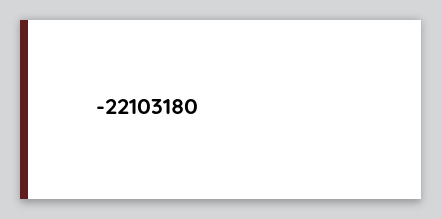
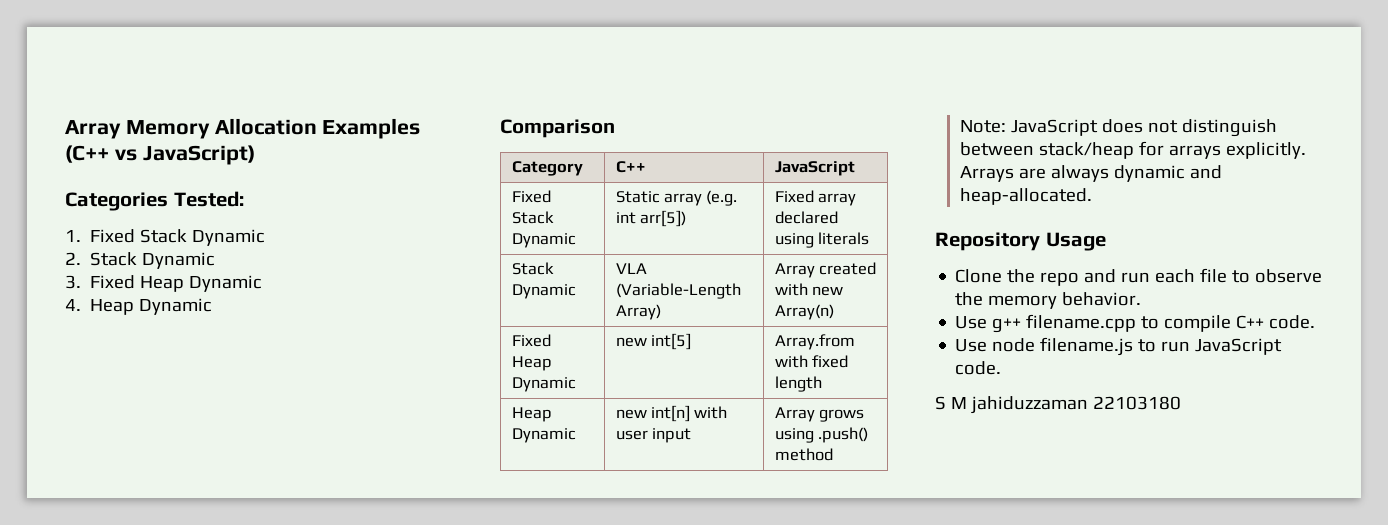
[96,99,198,114] -22103180 -> [65,118,421,139] [65,145,255,165] [65,191,244,211] [65,229,266,246] [65,252,216,269] [65,275,263,292] [65,298,213,315] [500,119,615,138] [511,161,583,176] [615,161,646,173] [774,161,855,176] [511,190,551,203] [511,211,554,224] [511,233,576,248] [615,190,738,206] [615,210,687,227] [774,190,857,206] [774,211,838,224] [774,232,870,248] [511,262,554,275] [511,284,576,299] [615,263,647,274] [615,283,741,299] [615,304,661,320] [774,262,877,278] [774,283,844,296] [774,304,834,320] [511,334,551,347] [511,356,552,371] [511,377,576,392] [615,333,692,350] [774,334,855,350] [774,355,849,368] [774,376,822,392] [511,407,552,422] [511,428,576,443] [615,405,728,422] [615,428,692,443] [774,407,865,422] [774,427,869,443] [774,448,833,461] [960,119,1277,137] [960,141,1306,159] [960,165,1222,182] [960,188,1093,205] [935,232,1106,251] [955,268,1323,286] [955,292,1142,309] [955,314,1316,333] [955,337,1283,356] [955,361,1002,375] [935,396,1181,414] Array Memory Allocation Examples (C++ vs JavaScript) // Categories Tested: // 1. Fixed Stack Dynamic // 2. Stack Dynamic // 3. Fixed Heap Dynamic // 4. Heap Dynamic // Comparison // Category | C++ | JavaScript // Fixed Stack Dynamic | Static array (e.g. int arr[5]) | Fixed array declared using literals // Stack Dynamic | VLA (Variable-Length Array) | Array created with new Array(n) // Fixed Heap Dynamic | new int[5] | Array.from with fixed length // Heap Dynamic | new int[n] with user input | Array grows using .push() method // Note: JavaScript does not distinguish between stack/heap for arrays explicitly. Arrays are always dynamic and heap-allocated. // Repository Usage // Clone the repo and run each file to observe the memory behavior. // Use g++ filename.cpp to compile C++ code. // Use node filename.js to run JavaScript code. // S M jahiduzzaman 22103180

